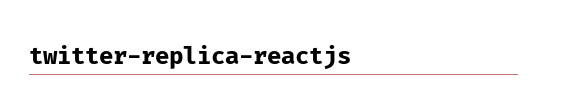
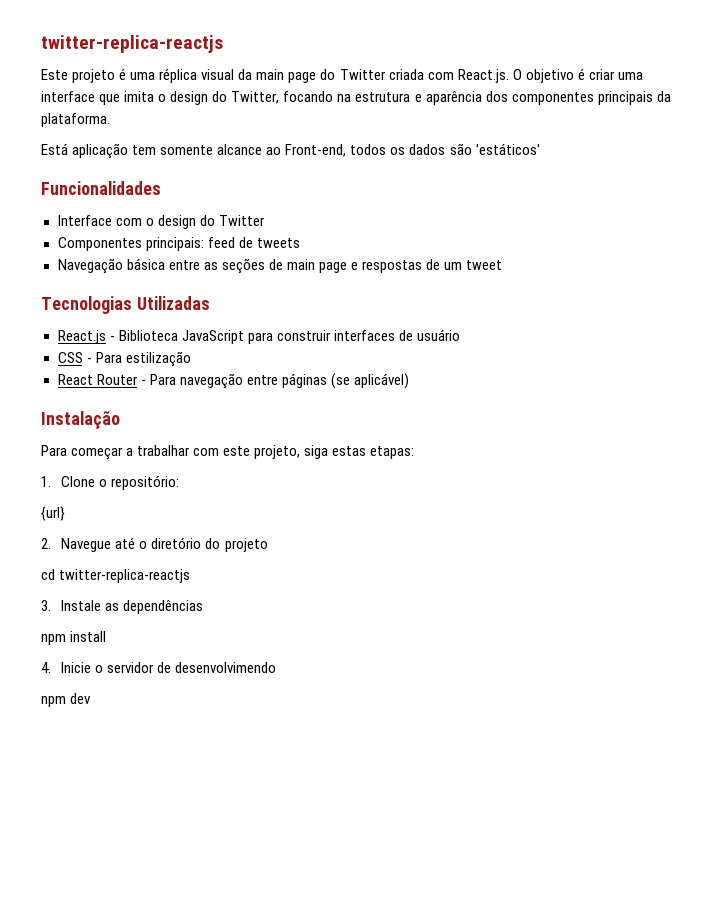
[29,45,351,70] twitter-replica-reactjs -> [41,35,223,53] [41,68,643,83] [41,91,671,105] [41,113,110,127] [41,143,540,159] [41,181,161,195] [57,215,265,229] [57,237,300,251] [57,258,503,274] [41,296,210,314] [57,329,460,344] [57,351,191,367] [57,373,409,389] [41,411,120,429] [41,445,415,460] [41,475,180,490] [41,506,65,521] [41,537,268,552] [41,569,191,583] [41,600,204,614] [41,631,107,645] [41,662,277,673] [41,693,92,707] twitter-replica-reactjs // Este projeto é uma réplica visual da main page do Twitter criada com React.js. O objetivo é criar uma interface que imita o design do Twitter, focando na estrutura e aparência dos componentes principais da plataforma. // Está aplicação tem somente alcance ao Front-end, todos os dados são 'estáticos' // Funcionalidades // Interface com o design do Twitter // Componentes principais: feed de tweets // Navegação básica entre as seções de main page e respostas de um tweet // Tecnologias Utilizadas // React.js - Biblioteca JavaScript para construir interfaces de usuário // CSS - Para estilização // React Router - Para navegação entre páginas (se aplicável) // Instalação // Para começar a trabalhar com este projeto, siga estas etapas: // 1. Clone o repositório: // {url} // 2. Navegue até o diretório do projeto // cd twitter-replica-reactjs // 3. Instale as dependências // npm install // 4. Inicie o servidor de desenvolvimendo // npm dev

